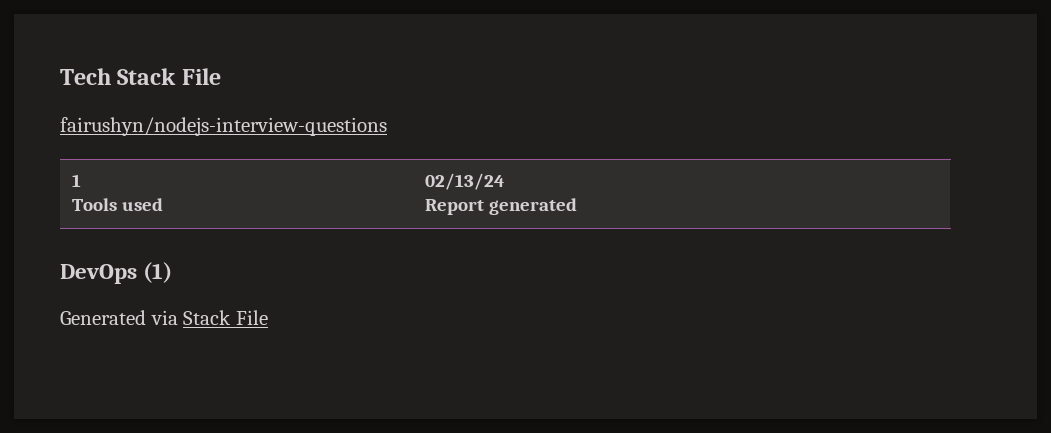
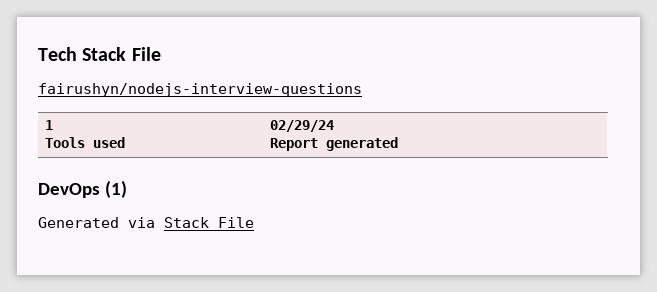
[424,173,505,190] 02/13/24 -> [270,120,335,132] 02/29/24

